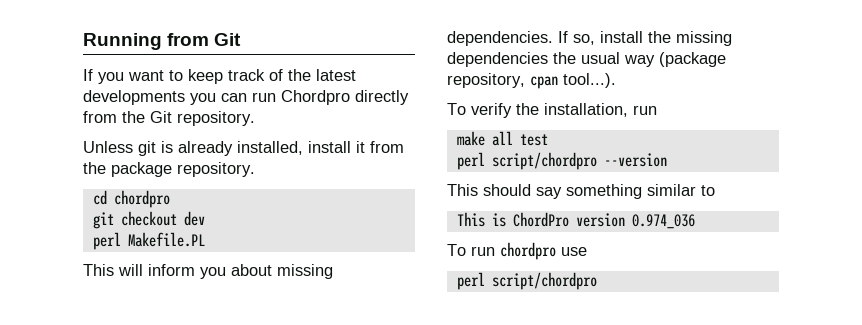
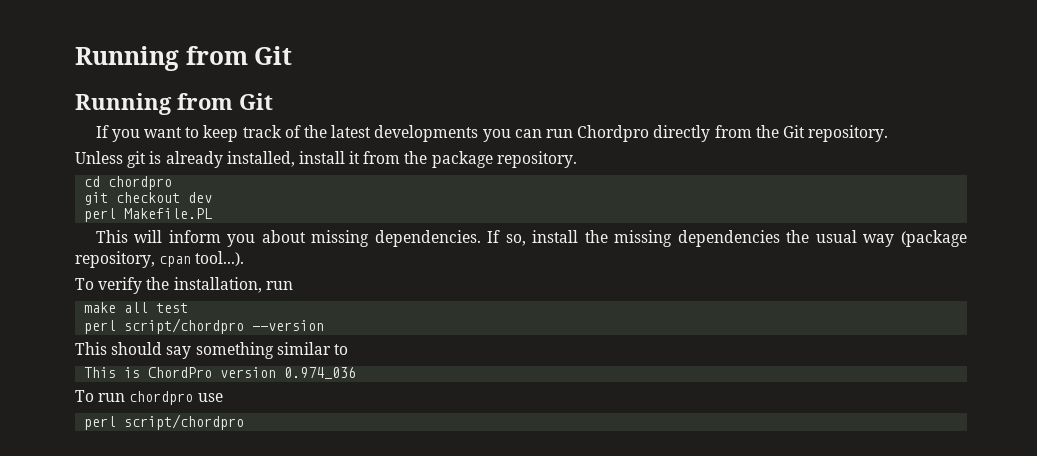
[83,33,242,50] Running from Git -> [75,46,293,71] [75,93,273,115] Running from Git // Running from Git

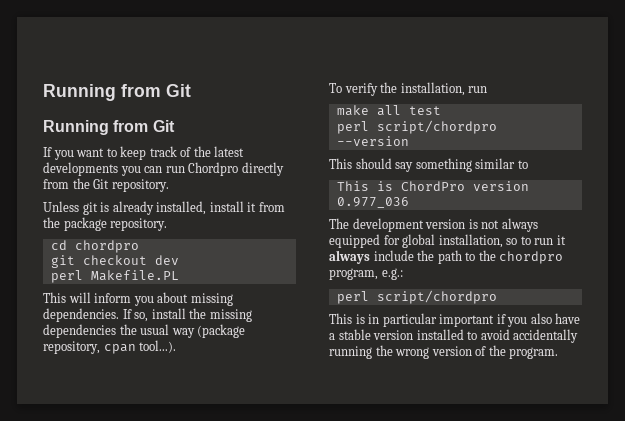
[284,367,357,379] [75,390,223,405] [84,414,245,430] 0.974_036 // To run chordpro use // perl script/chordpro -> [336,197,409,208] [329,218,538,232] [329,234,566,248] [329,250,564,264] [329,268,403,280] [336,290,497,304] [329,313,581,327] [329,329,579,343] [329,345,559,359] 0.977_036 // The development version is not always equipped for global installation, so to run it always include the path to the chordpro program, e.g.: // perl script/chordpro // This is in particular important if you also have a stable version installed to avoid accidentally running the wrong version of the program.

